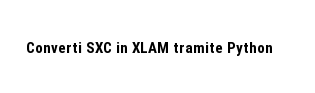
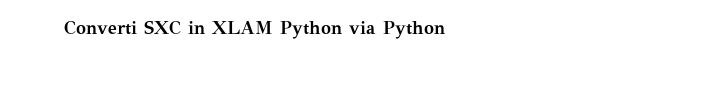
[173,42,224,53] tramite -> [280,21,376,39] Python via

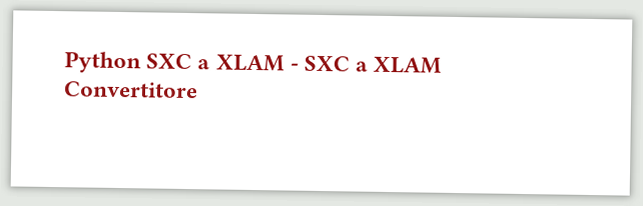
[64,20,445,39] Converti SXC in XLAM Python via Python -> [64,51,443,74] [64,81,198,99] Python SXC a XLAM - SXC a XLAM Convertitore

